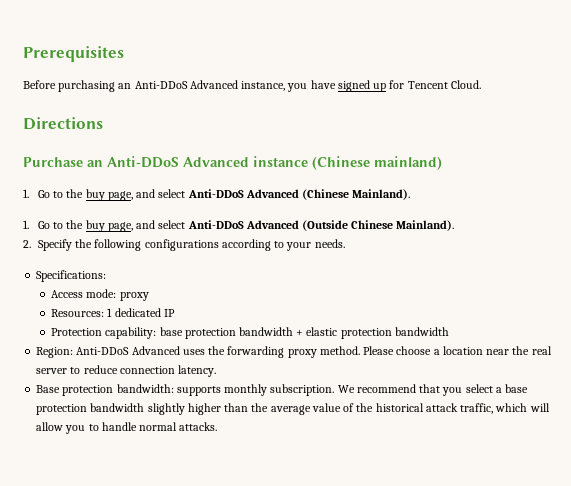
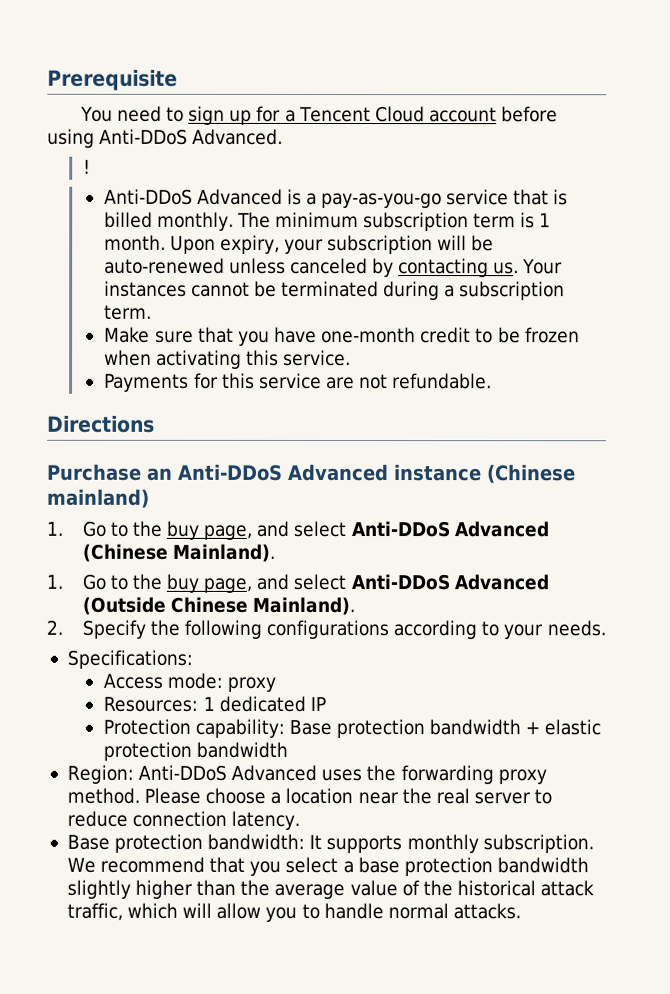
[23,46,124,62] [23,80,481,92] Prerequisites // Before purchasing an Anti-DDoS Advanced instance, you have signed up for Tencent Cloud. -> [47,69,178,91] [79,105,559,125] [47,128,284,148] [82,159,91,174] [103,188,569,209] [103,211,552,232] [103,234,495,255] [103,257,564,278] [103,280,566,301] [103,304,152,320] [103,326,580,346] [103,349,351,369] [103,372,493,392] Prerequisite // You need to sign up for a Tencent Cloud account before using Anti-DDoS Advanced. // ! // Anti-DDoS Advanced is a pay-as-you-go service that is billed monthly. The minimum subscription term is 1 month. Upon expiry, your subscription will be auto-renewed unless canceled by contacting us. Your instances cannot be terminated during a subscription term. // Make sure that you have one-month credit to be frozen when activating this service. // Payments for this service are not refundable.
[159,327,183,336] base -> [288,719,332,735] Base
(174, 388) none -> [309,834,323,849] It

